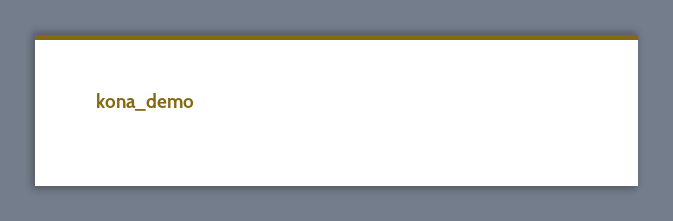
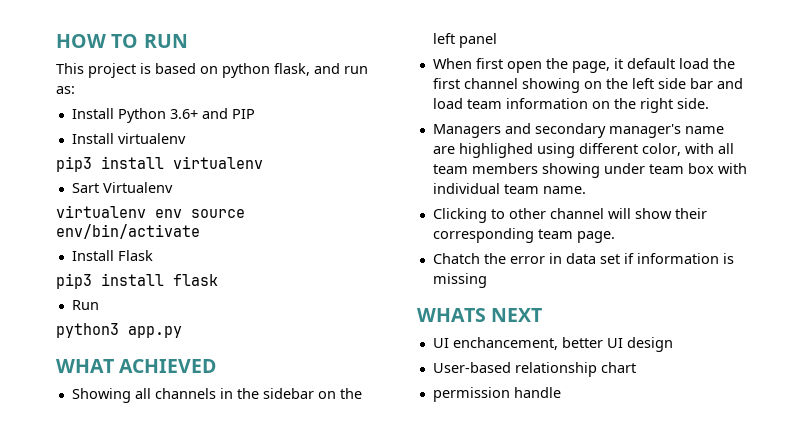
[96,93,194,111] kona_demo -> [56,34,188,48] [56,63,368,78] [56,86,75,94] [71,108,255,123] [71,133,186,144] [56,156,263,172] [71,182,173,193] [56,205,245,218] [56,224,200,239] [71,250,153,261] [56,273,218,289] [71,300,99,310] [56,323,182,338] [56,359,217,373] [71,388,362,403] [432,33,497,48] [432,58,735,73] [432,78,743,93] [432,98,709,113] [432,123,724,138] [432,143,734,158] [432,163,747,178] [432,183,586,194] [432,208,707,223] [432,228,615,243] [432,253,734,264] [432,273,487,288] [417,308,543,322] [432,337,673,352] [432,362,636,377] [432,387,561,402] HOW TO RUN // This project is based on python flask, and run as: // Install Python 3.6+ and PIP // Install virtualenv // pip3 install virtualenv // Sart Virtualenv // virtualenv env source env/bin/activate // Install Flask // pip3 install flask // Run // python3 app.py // WHAT ACHIEVED // Showing all channels in the sidebar on the left panel // When first open the page, it default load the first channel showing on the left side bar and load team information on the right side. // Managers and secondary manager's name are highlighed using different color, with all team members showing under team box with individual team name. // Clicking to other channel will show their corresponding team page. // Chatch the error in data set if information is missing // WHATS NEXT // UI enchancement, better UI design // User-based relationship chart // permission handle

